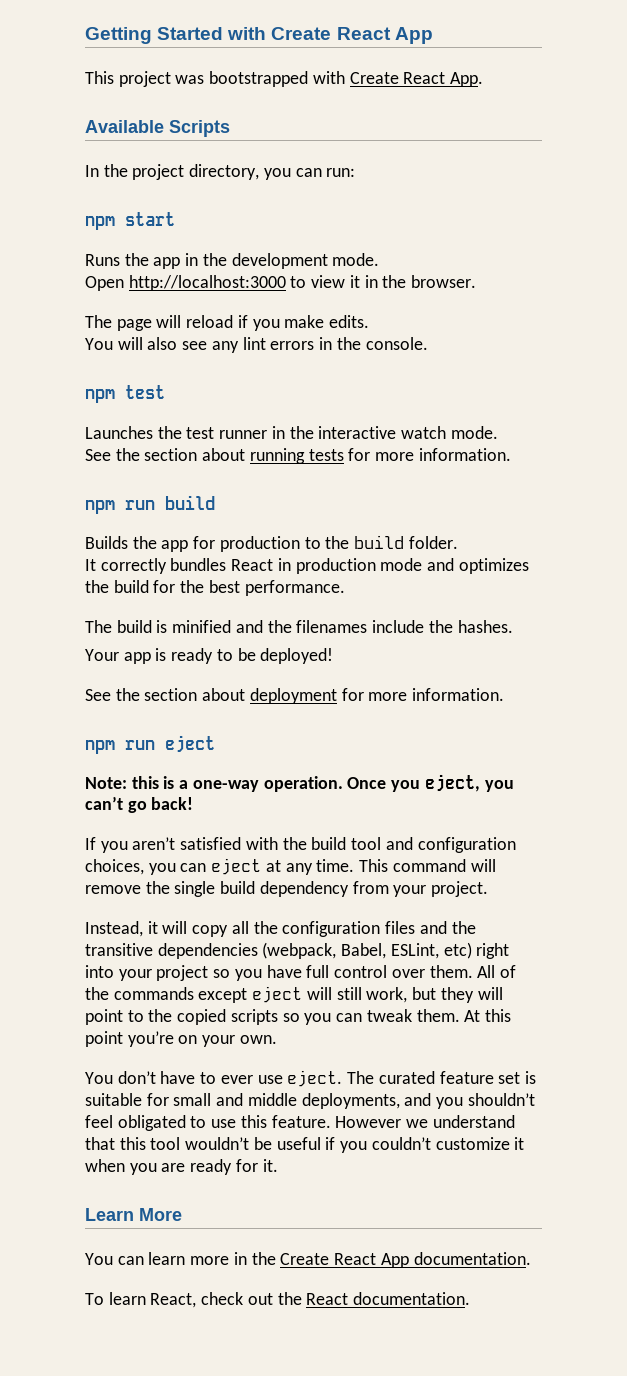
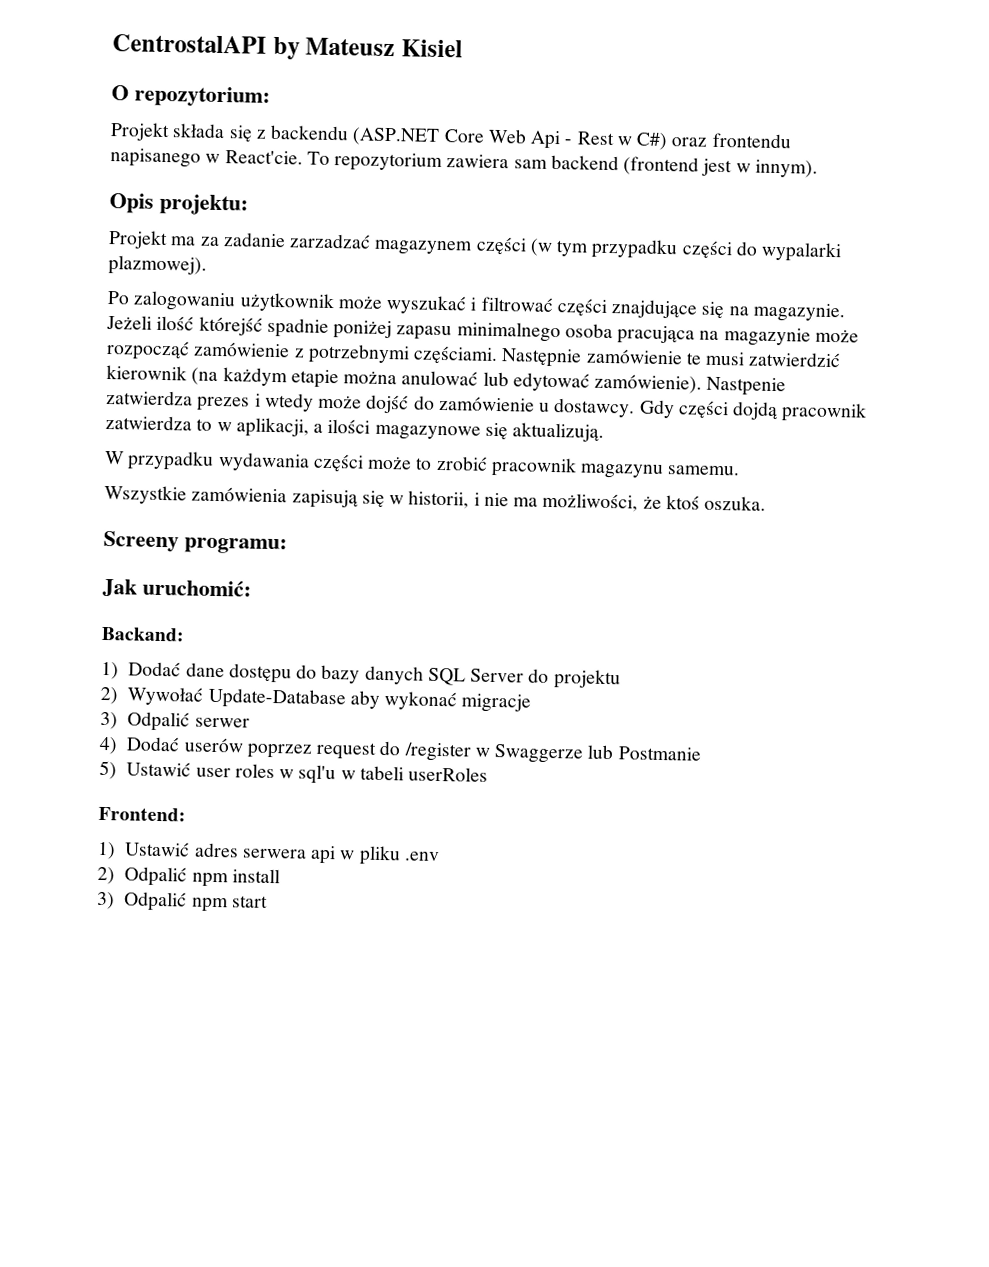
[85,27,433,44] [85,71,484,87] [85,120,230,137] [85,164,356,180] [85,212,175,230] [85,253,380,269] [85,275,477,291] [85,315,370,331] [85,337,428,353] [85,385,165,403] [85,426,498,439] [85,448,511,464] [85,495,215,514] [85,535,458,552] [85,558,529,574] [85,580,345,596] [85,620,513,633] [85,648,334,664] [85,688,505,704] [85,735,215,754] [85,774,514,792] [85,796,194,813] [85,837,516,853] [85,858,496,875] [85,881,489,897] [85,921,476,937] [85,942,510,959] [85,965,516,981] [85,986,503,1003] [85,1009,511,1025] [85,1031,277,1047] [85,1070,536,1087] [85,1093,535,1109] [85,1115,515,1131] [85,1137,525,1153] [85,1159,278,1175] [85,1208,182,1221] [85,1252,531,1268] [85,1292,471,1308] Getting Started with Create React App // This project was bootstrapped with Create React App. // Available Scripts // In the project directory, you can run: // npm start // Runs the app in the development mode. // Open http://localhost:3000 to view it in the browser. // The page will reload if you make edits. // You will also see any lint errors in the console. // npm test // Launches the test runner in the interactive watch mode. // See the section about running tests for more information. // npm run build // Builds the app for production to the build folder. // It correctly bundles React in production mode and optimizes the build for the best performance. // The build is minified and the filenames include the hashes. // Your app is ready to be deployed! // See the section about deployment for more information. // npm run eject // Note: this is a one-way operation. Once you eject, you can’t go back! // If you aren’t satisfied with the build tool and configuration choices, you can eject at any time. This command will remove the single build dependency from your project. // Instead, it will copy all the configuration files and the transitive dependencies (webpack, Babel, ESLint, etc) right into your project so you have full control over them. All of the commands except eject will still work, but they will point to the copied scripts so you can tweak them. At this point you’re on your own. // You don’t have to ever use eject. The curated feature set is suitable for small and middle deployments, and you shouldn’t feel obligated to use this feature. However we understand that this tool wouldn’t be useful if you couldn’t customize it when you are ready for it. // Learn More // You can learn more in the Create React App documentation. // To learn React, check out the React documentation. -> [112,34,463,60] [111,85,270,108] [110,122,792,151] [110,148,818,178] [109,193,248,216] [108,230,843,263] [108,255,207,276] [107,290,845,323] [106,314,859,347] [106,339,842,368] [106,364,787,397] [106,389,868,423] [105,414,605,442] [104,450,741,480] [104,484,767,512] [103,530,287,555] [102,578,251,597] [101,626,185,642] [101,661,621,690] [100,686,532,713] [100,711,250,732] [99,736,701,764] [99,760,489,785] [98,806,186,822] [97,841,440,866] [97,866,280,888] [96,891,268,913] CentrostalAPI by Mateusz Kisiel // O repozytorium: // Projekt składa się z backendu (ASP.NET Core Web Api - Rest w C#) oraz frontendu napisanego w React'cie. To repozytorium zawiera sam backend (frontend jest w innym). // Opis projektu: // Projekt ma za zadanie zarzadzać magazynem części (w tym przypadku części do wypalarki plazmowej). // Po zalogowaniu użytkownik może wyszukać i filtrować części znajdujące się na magazynie. Jeżeli ilość którejść spadnie poniżej zapasu minimalnego osoba pracująca na magazynie może rozpocząć zamówienie z potrzebnymi częściami. Następnie zamówienie te musi zatwierdzić kierownik (na każdym etapie można anulować lub edytować zamówienie). Nastpenie zatwierdza prezes i wtedy może dojść do zamówienie u dostawcy. Gdy części dojdą pracownik zatwierdza to w aplikacji, a ilości magazynowe się aktualizują. // W przypadku wydawania części może to zrobić pracownik magazynu samemu. // Wszystkie zamówienia zapisują się w historii, i nie ma możliwości, że ktoś oszuka. // Screeny programu: // Jak uruchomić: // Backand: // 1) Dodać dane dostępu do bazy danych SQL Server do projektu // 2) Wywołać Update-Database aby wykonać migracje // 3) Odpalić serwer // 4) Dodać userów poprzez request do /register w Swaggerze lub Postmanie // 5) Ustawić user roles w sql'u w tabeli userRoles // Frontend: // 1) Ustawić adres serwera api w pliku .env // 2) Odpalić npm install // 3) Odpalić npm start

